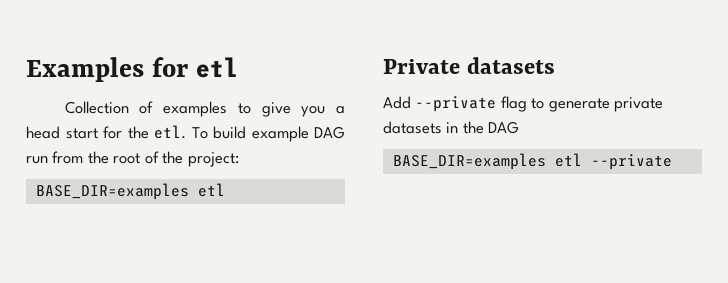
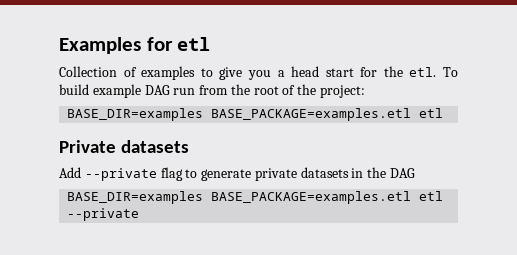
(189, 191) none -> [211,108,412,121] BASE_PACKAGE=examples.etl
(546, 161) none -> [211,191,412,204] BASE_PACKAGE=examples.etl

